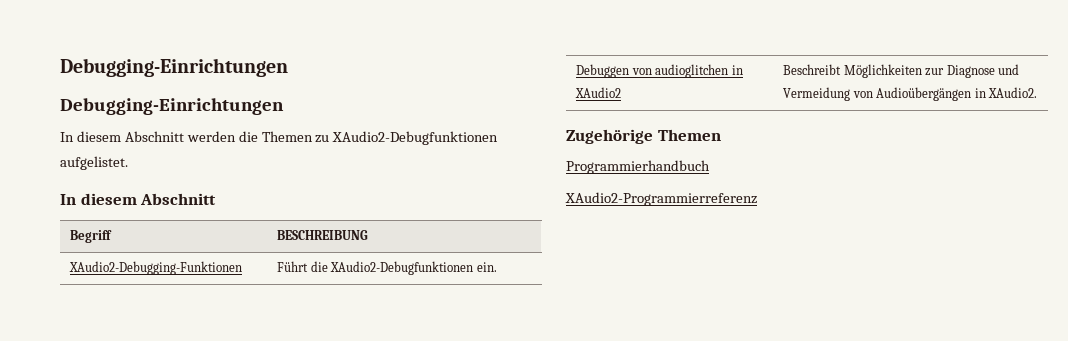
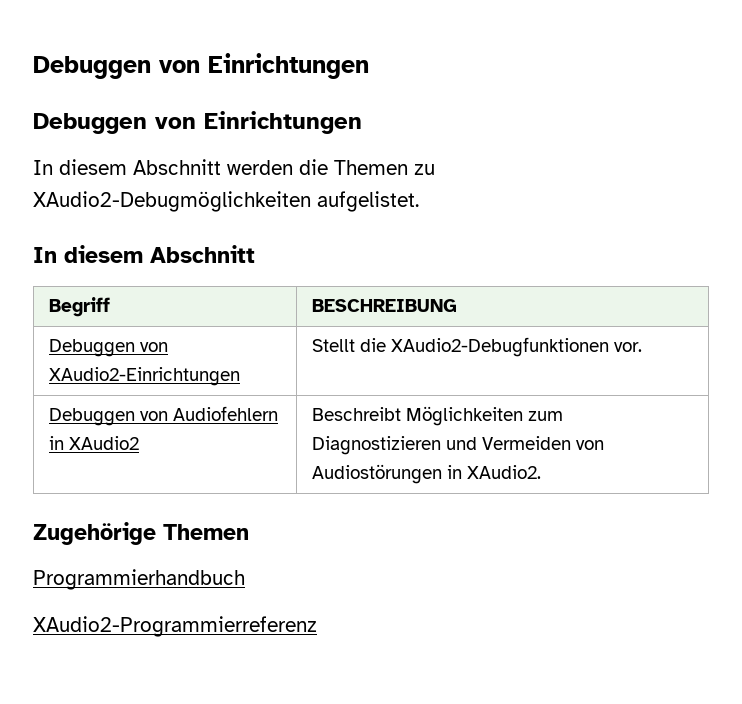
[60,58,288,77] [60,98,284,115] Debugging-Einrichtungen // Debugging-Einrichtungen -> [33,53,369,79] [33,111,362,134] Debuggen von Einrichtungen // Debuggen von Einrichtungen
[332,131,499,145] XAudio2-Debugfunktionen -> [33,191,311,212] XAudio2-Debugmöglichkeiten
[69,261,243,275] [277,261,309,272] XAudio2-Debugging-Funktionen | Führt -> [49,339,169,357] [49,367,241,386] [312,339,356,352] Debuggen von XAudio2-Einrichtungen | Stellt
[476,262,497,272] [576,64,729,78] ein. // Debuggen von audioglitchen -> [614,342,643,352] [49,406,279,426] vor. // Debuggen von Audiofehlern
[925,64,1020,78] [783,87,972,101] zur Diagnose und Vermeidung von Audioübergängen -> [528,411,564,421] [312,436,605,455] [312,464,443,484] zum Diagnostizieren und Vermeiden von Audiostörungen

